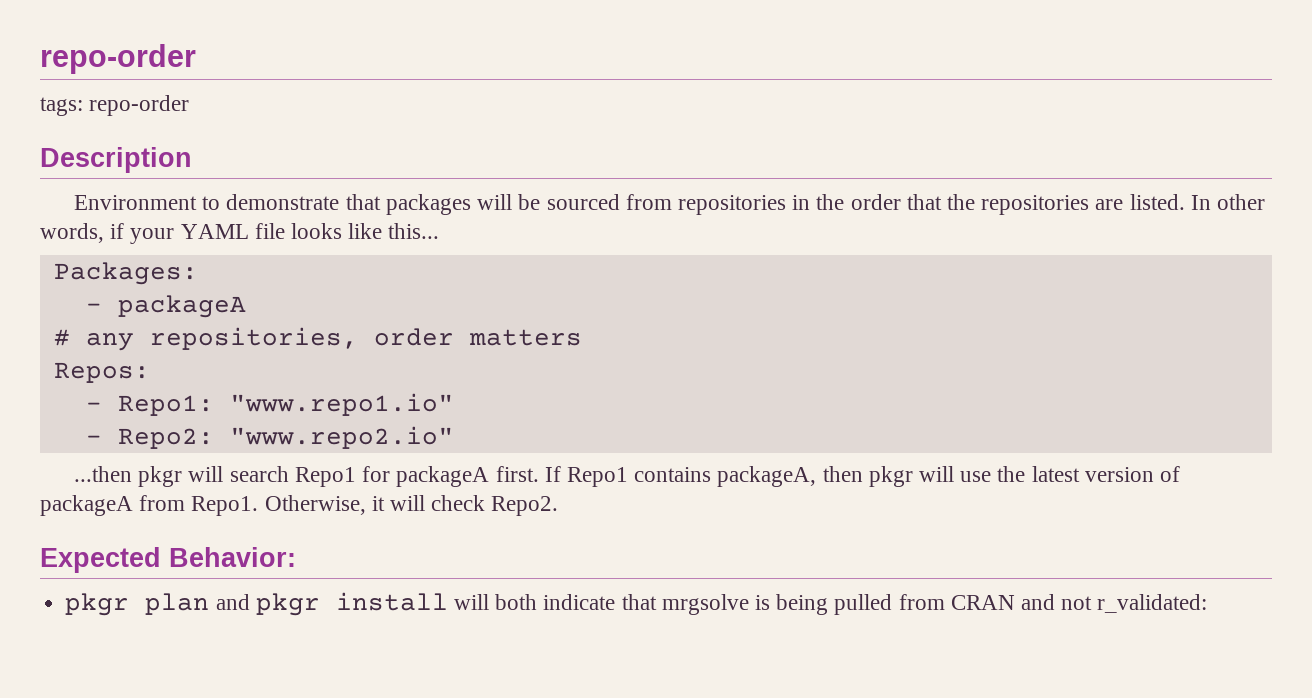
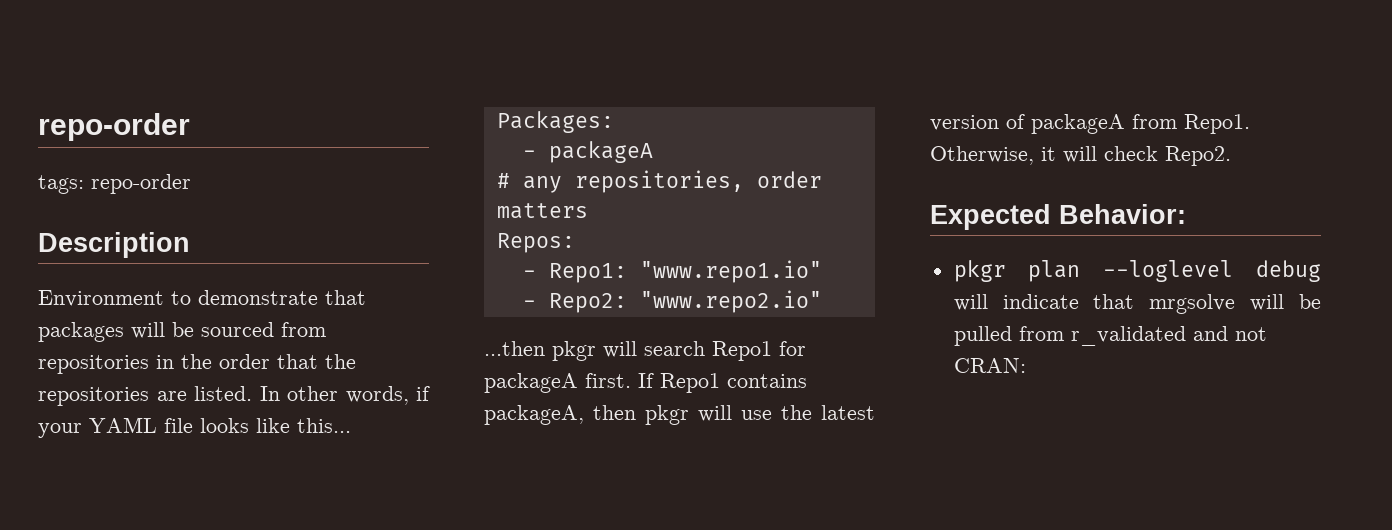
[215,592,538,616] and pkgr install will both -> [1103,260,1321,282] [953,294,988,311] --loglevel debug will
[754,594,829,615] is being -> [1250,294,1321,311] will be
[950,595,1015,610] CRAN -> [1070,326,1186,346] r_validated
[1097,594,1208,613] r_validated: -> [953,358,1026,373] CRAN:

